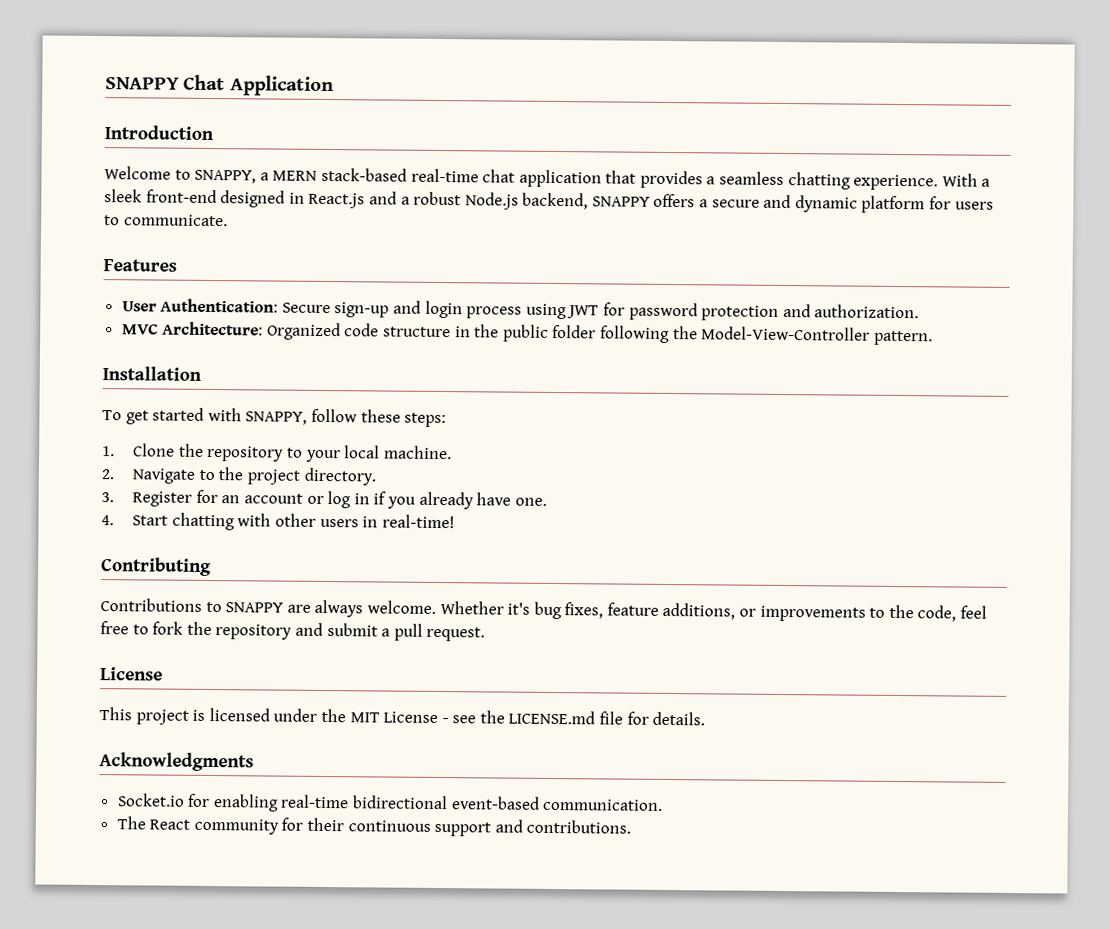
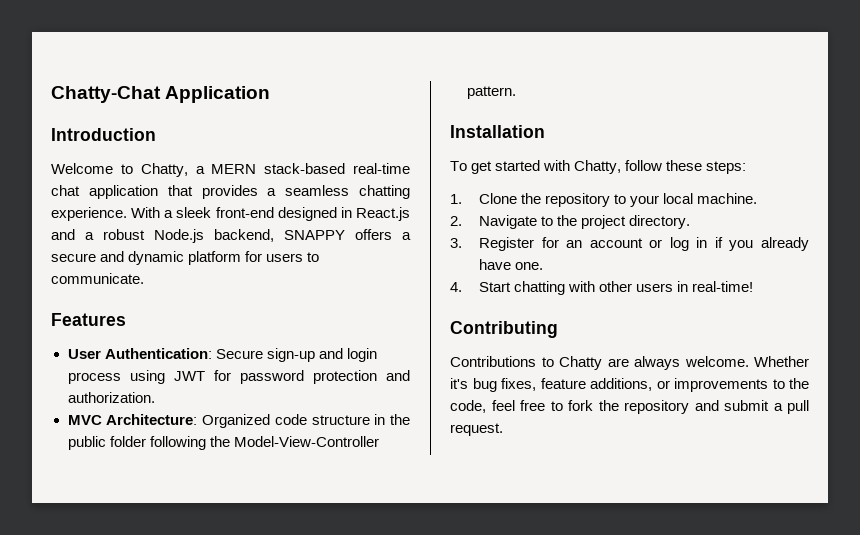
[105,74,226,91] SNAPPY Chat -> [51,86,161,103] Chatty-Chat
[194,169,257,184] SNAPPY, -> [140,163,188,177] Chatty,
[245,411,308,425] SNAPPY, -> [574,160,622,174] Chatty,
[225,602,284,613] SNAPPY -> [559,356,602,370] Chatty
[100,667,163,681] [99,707,706,726] [99,752,254,772] [117,793,664,812] [116,816,632,837] // License // This project is licensed under the MIT License - see the LICENSE.md file for details. // Acknowledgments // Socket.io for enabling real-time bidirectional event-based communication. // The React community for their continuous support and contributions. -> (503, 429) none

